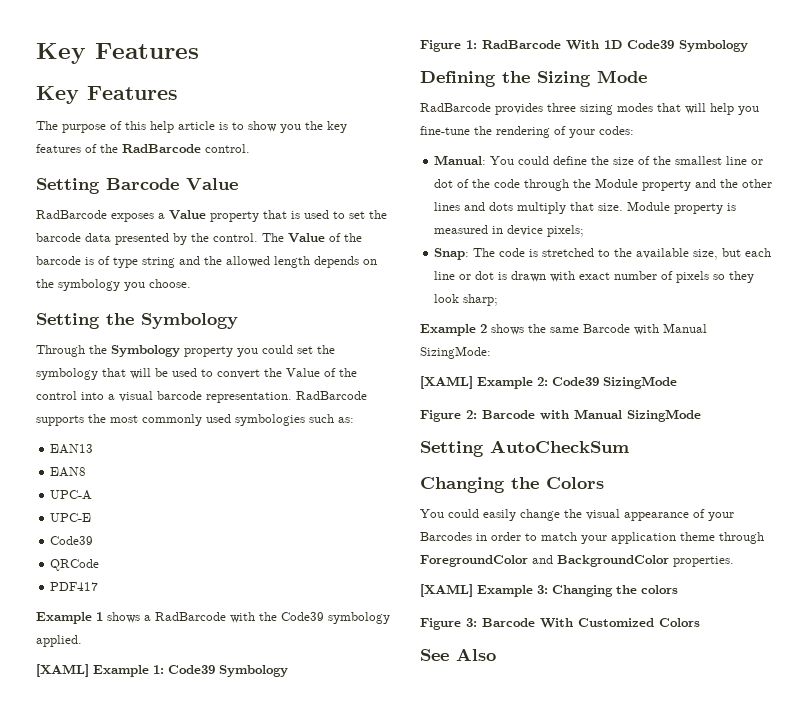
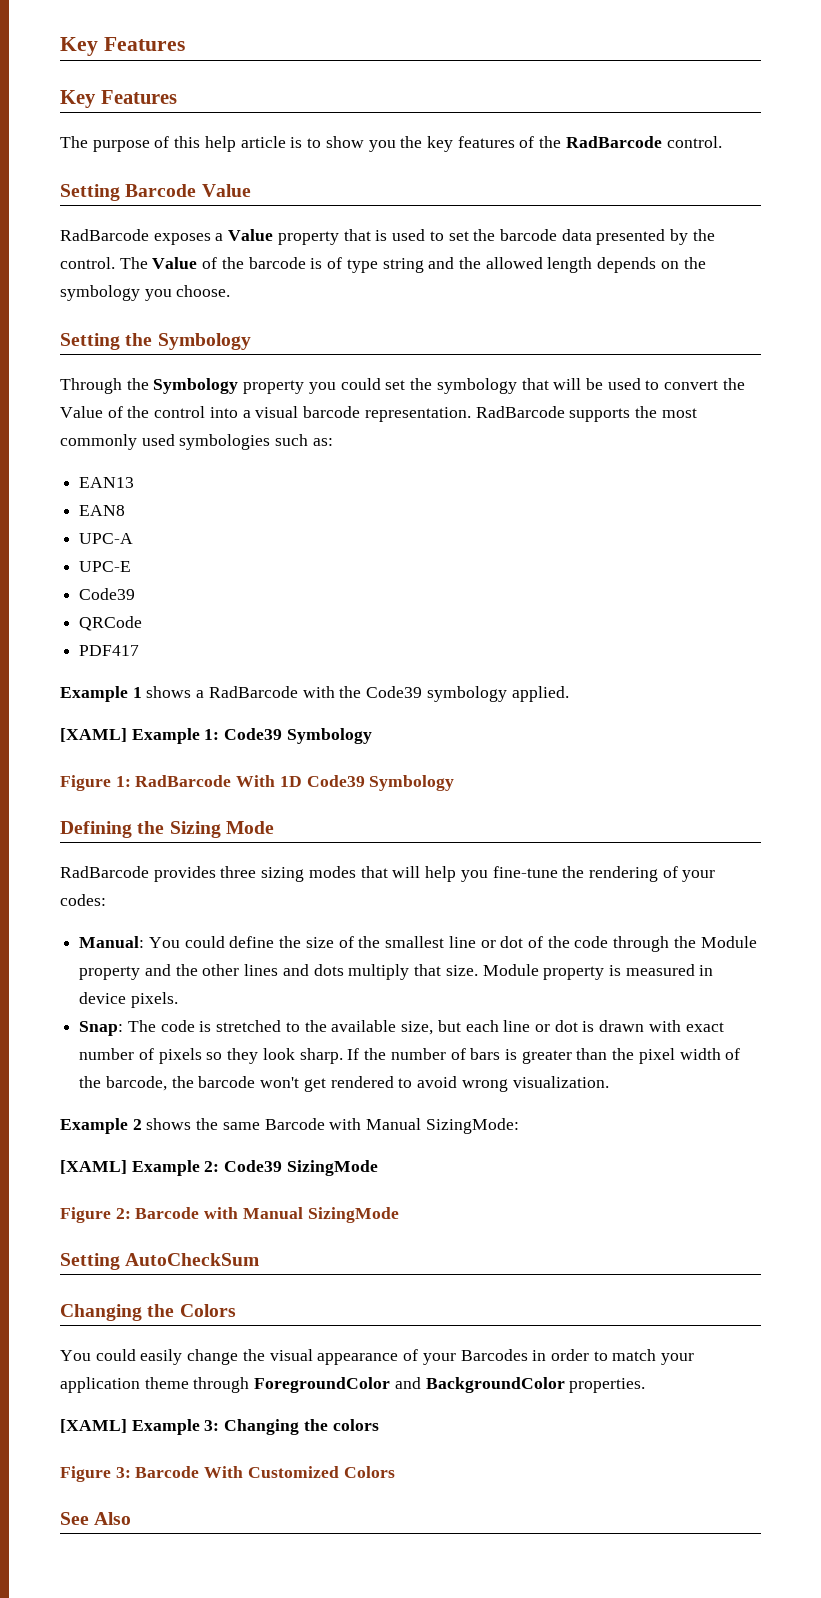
[547,225,585,237] pixels; -> [130,992,178,1008] pixels.
[463,294,499,306] sharp; -> [299,1048,741,1064] [79,1076,609,1092] sharp. If the number of bars is greater than the pixel width of the barcode, the barcode won't get rendered to avoid wrong visualization.

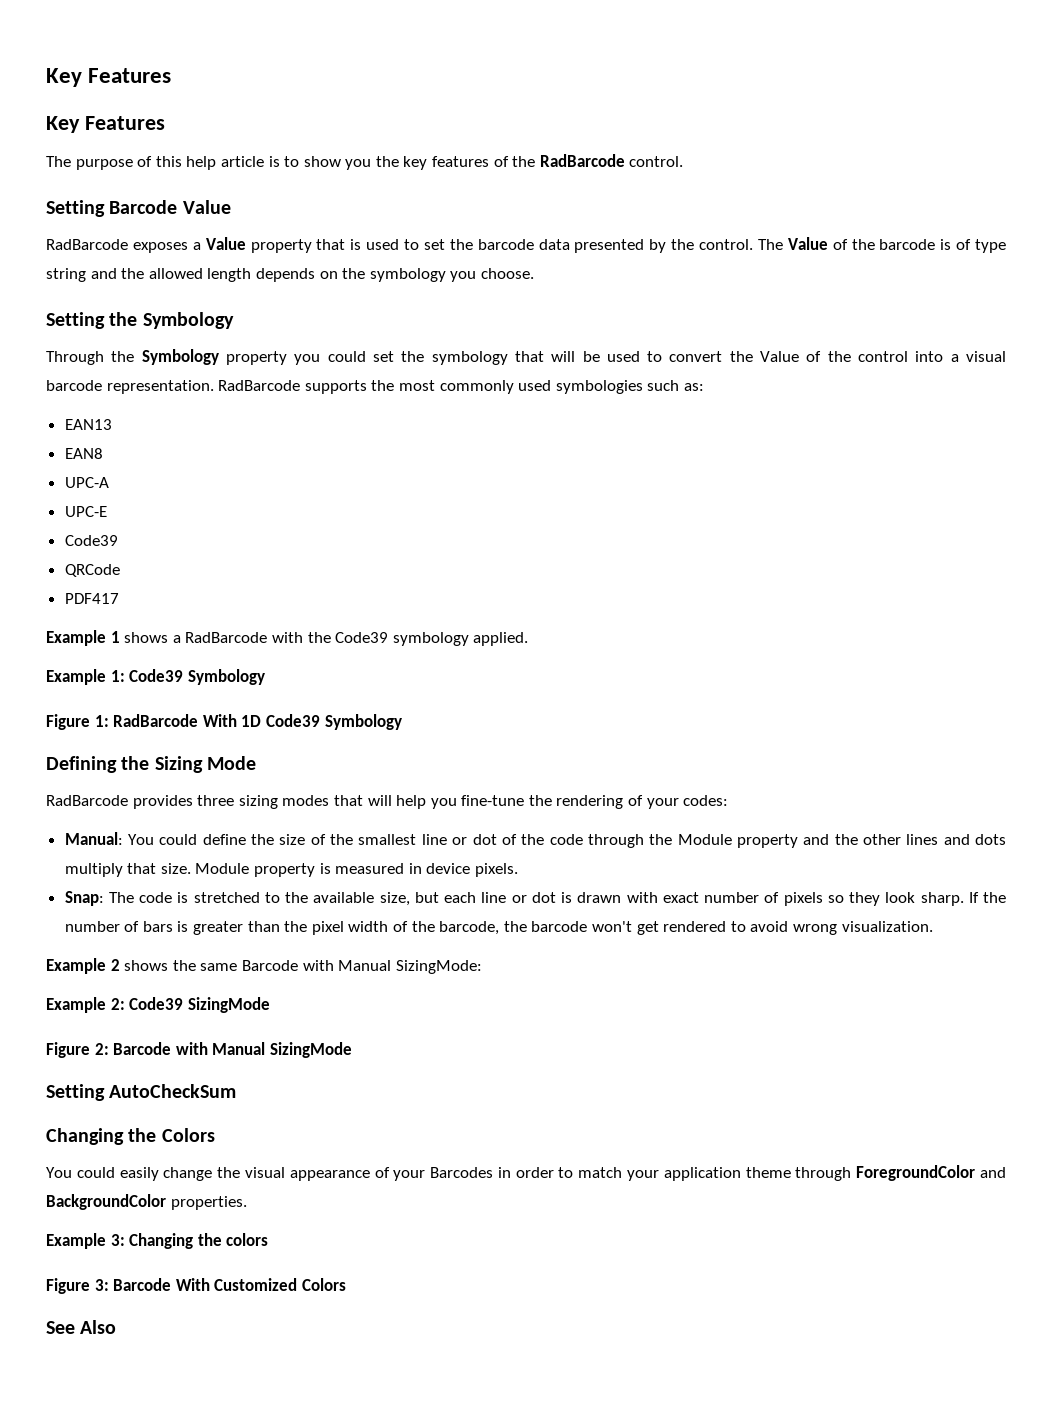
[60,728,127,742] [XAML] -> (529, 639) none
[60,1160,127,1174] [XAML] -> (482, 967) none
[60,1419,127,1433] [XAML] -> (247, 1203) none

